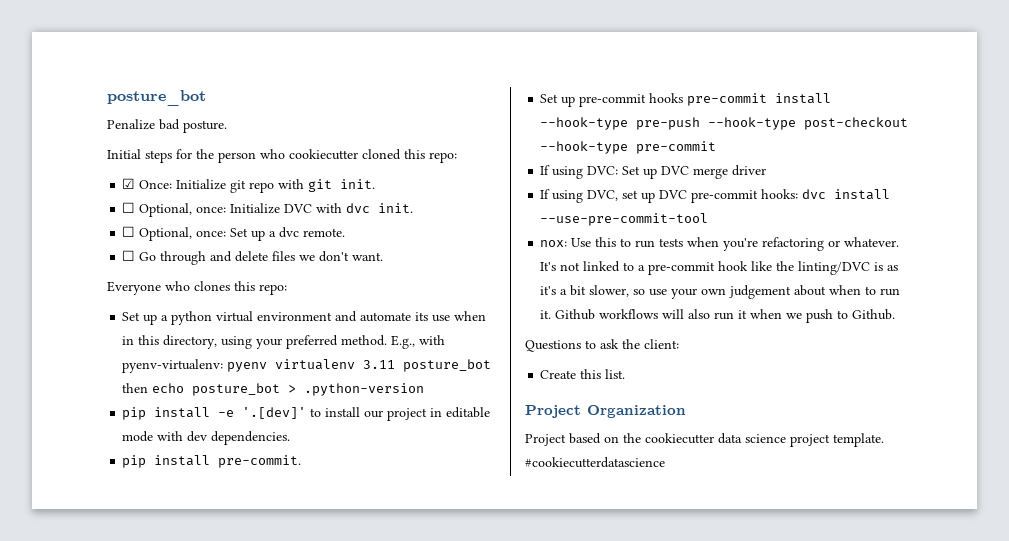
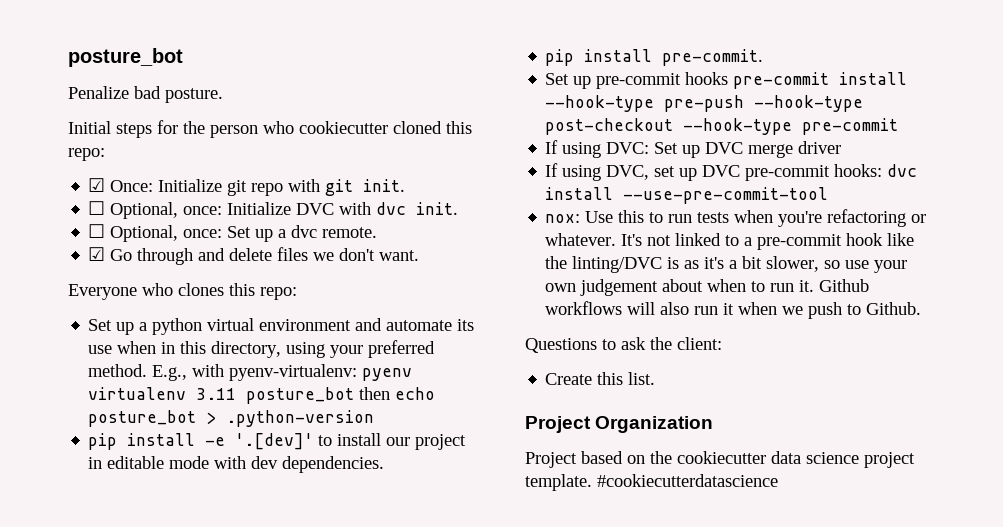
[122,250,136,261] ☐ -> [88,247,106,261] ☑

